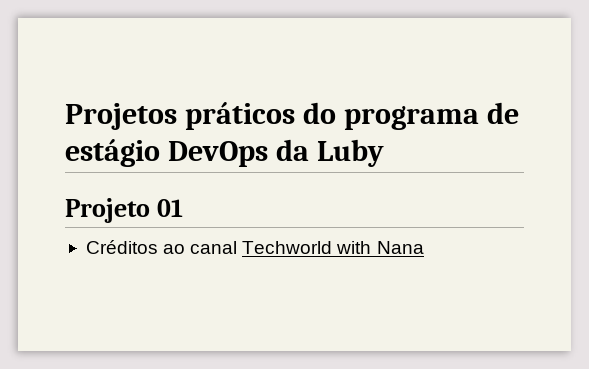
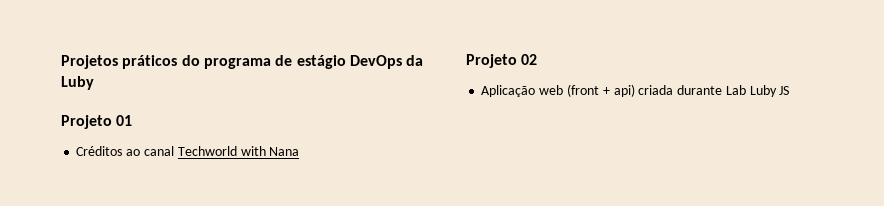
(424, 247) none -> [466,54,538,68] [481,84,790,97] // Projeto 02 // Aplicação web (front + api) criada durante Lab Luby JS

